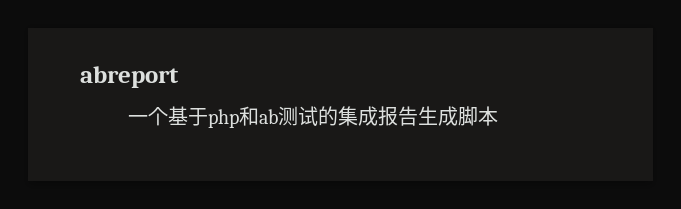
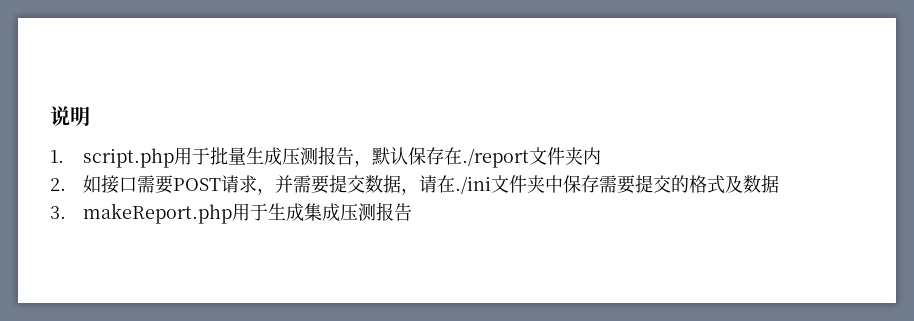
[80,66,179,88] [128,106,499,128] abreport // 一个基于php和ab测试的集成报告生成脚本 -> [50,106,90,126] [50,146,601,168] [50,175,779,195] [50,202,412,224] 说明 // 1. script.php用于批量生成压测报告，默认保存在./report文件夹内 // 2.如接口需要POST请求，并需要提交数据，请在./ini文件夹中保存需要提交的格式及数据 // 3. makeReport.php用于生成集成压测报告

